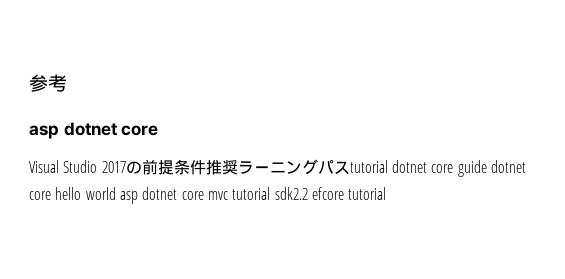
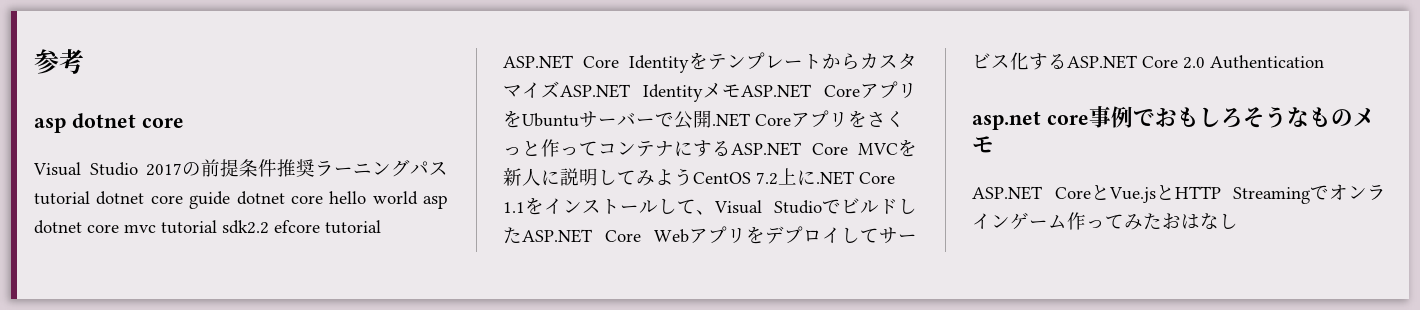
(387, 193) none -> [503,52,917,73] [503,81,917,102] [503,110,905,129] [503,139,917,157] [503,168,895,186] [503,197,917,215] [503,226,917,244] [972,52,1324,70] [972,106,1375,130] [972,136,994,153] [972,184,1386,204] [972,212,1238,230] ASP.NET Core IdentityをテンプレートからカスタマイズASP.NET IdentityメモASP.NET CoreアプリをUbuntuサーバーで公開.NET Coreアプリをさくっと作ってコンテナにするASP.NET Core MVCを新人に説明してみようCentOS 7.2上に.NET Core 1.1をインストールして、Visual StudioでビルドしたASP.NET Core Webアプリをデプロイしてサービス化するASP.NET Core 2.0 Authentication // asp.net core事例でおもしろそうなものメモ // ASP.NET CoreとVue.jsとHTTP Streamingでオンラインゲーム作ってみたおはなし

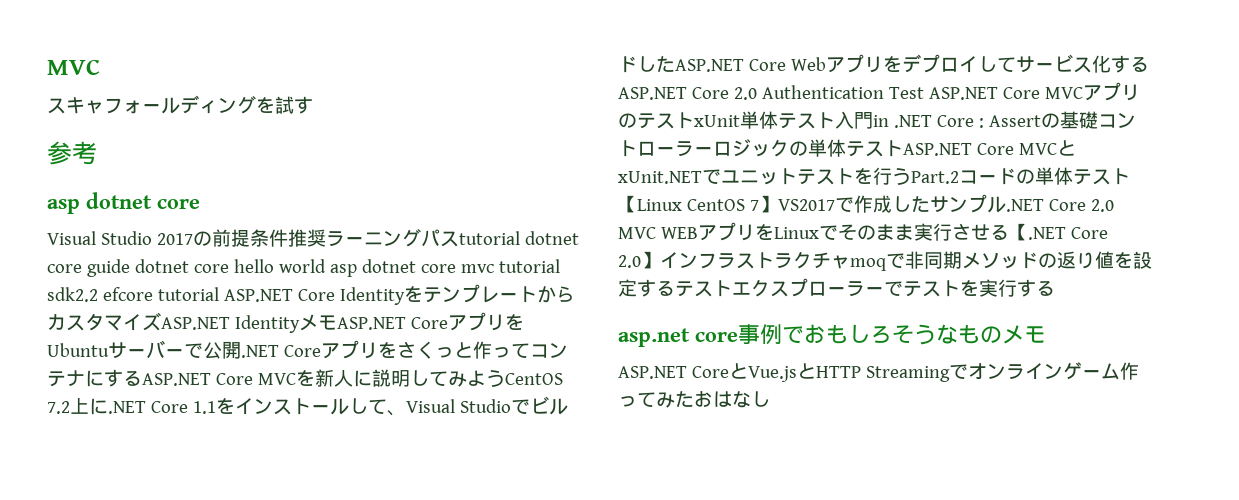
(34, 61) none -> [47,59,100,75] [47,95,313,114] MVC // スキャフォールディングを試す //
(1324, 62) none -> [888,82,1140,101] [618,111,1136,129] [618,139,1076,157] [618,167,1130,185] [618,194,1114,213] [618,222,1108,241] [618,251,1152,271] [618,278,1055,297] Test ASP.NET Core MVCアプリのテストxUnit単体テスト入門in .NET Core : Assertの基礎コントローラーロジックの単体テストASP.NET Core MVCとxUnit.NETでユニットテストを行うPart.2コードの単体テスト【Linux CentOS 7】VS2017で作成したサンプル.NET Core 2.0 MVC WEBアプリをLinuxでそのまま実行させる【.NET Core 2.0】インフラストラクチャmoqで非同期メソッドの返り値を設定するテストエクスプローラーでテストを実行する

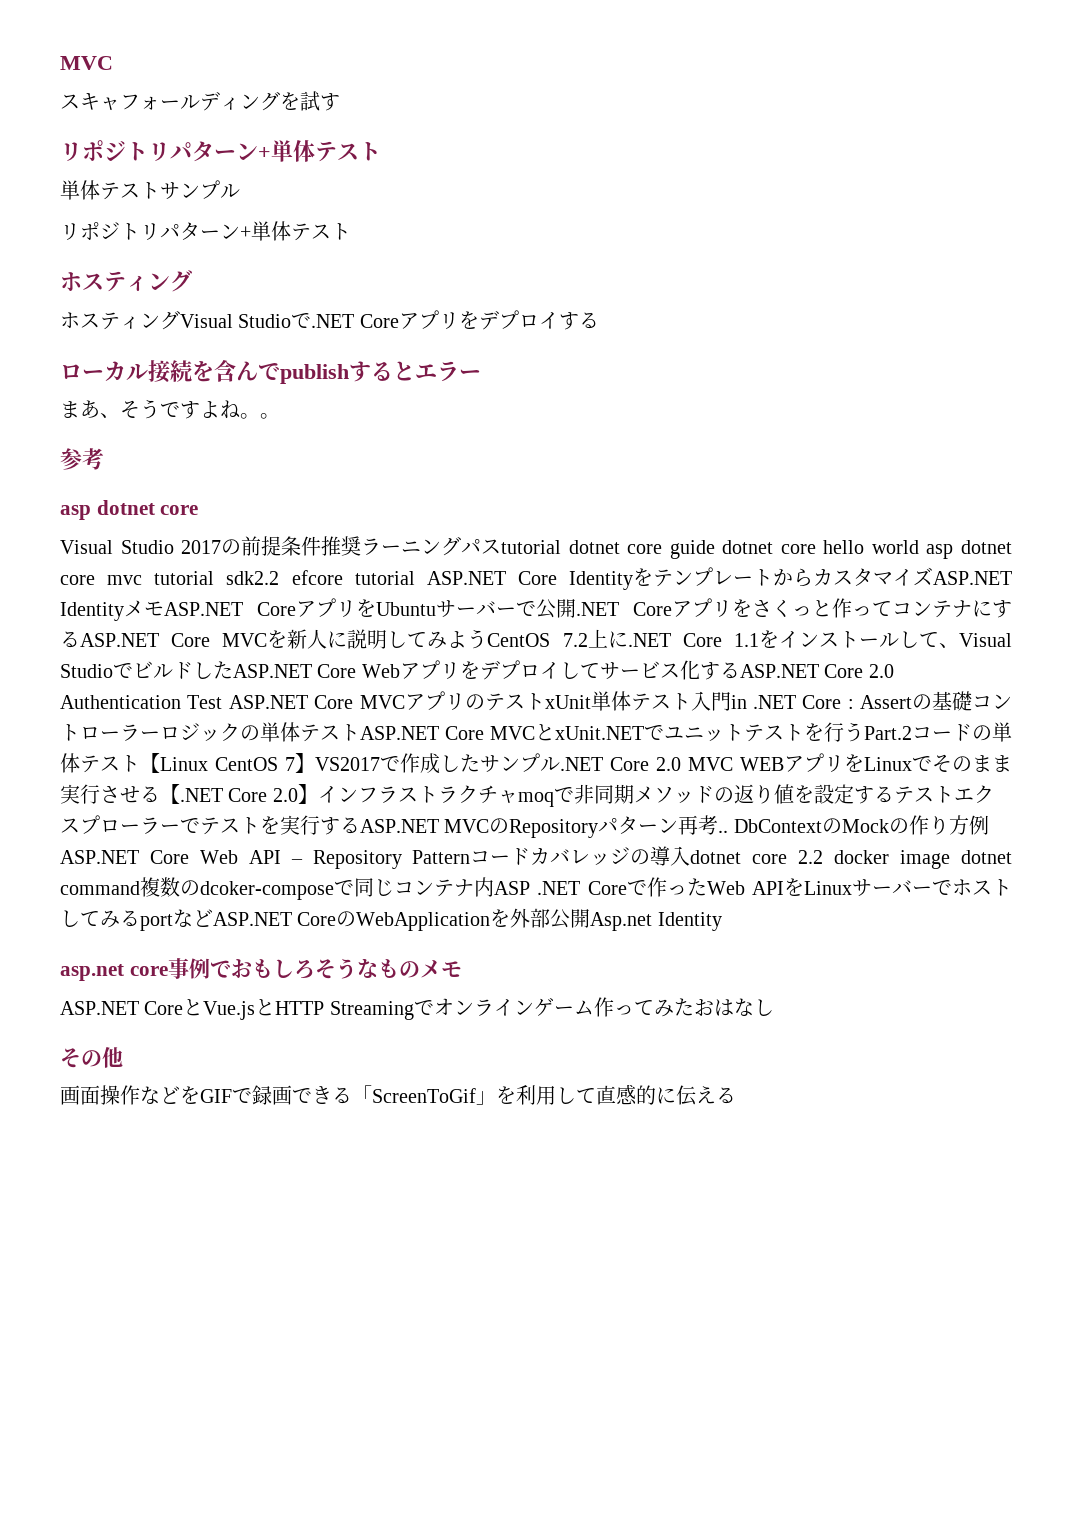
(313, 105) none -> [60,140,381,162] [60,180,240,200] [60,221,351,241] [60,270,192,292] [60,310,599,330] [60,359,481,384] [60,399,280,419] // リポジトリパターン+単体テスト // 単体テストサンプル // リポジトリパターン+単体テスト // ホスティング // ホスティングVisual Studioで.NET Coreアプリをデプロイする // ローカル接続を含んでpublishするとエラー // まあ、そうですよね。。
(1055, 288) none -> [360,815,989,838] [60,846,1012,869] [60,877,1012,900] [60,908,722,931] ASP.NET MVCのRepositoryパターン再考.. DbContextのMockの作り方例ASP.NET Core Web API – Repository Patternコードカバレッジの導入dotnet core 2.2 docker image dotnet command複数のdcoker-composeで同じコンテナ内ASP .NET Coreで作ったWeb APIをLinuxサーバーでホストしてみるportなどASP.NET CoreのWebApplicationを外部公開Asp.net Identity
(770, 399) none -> [60,1046,123,1068] [60,1084,736,1106] // その他 // 画面操作などをGIFで録画できる「ScreenToGif」を利用して直感的に伝える

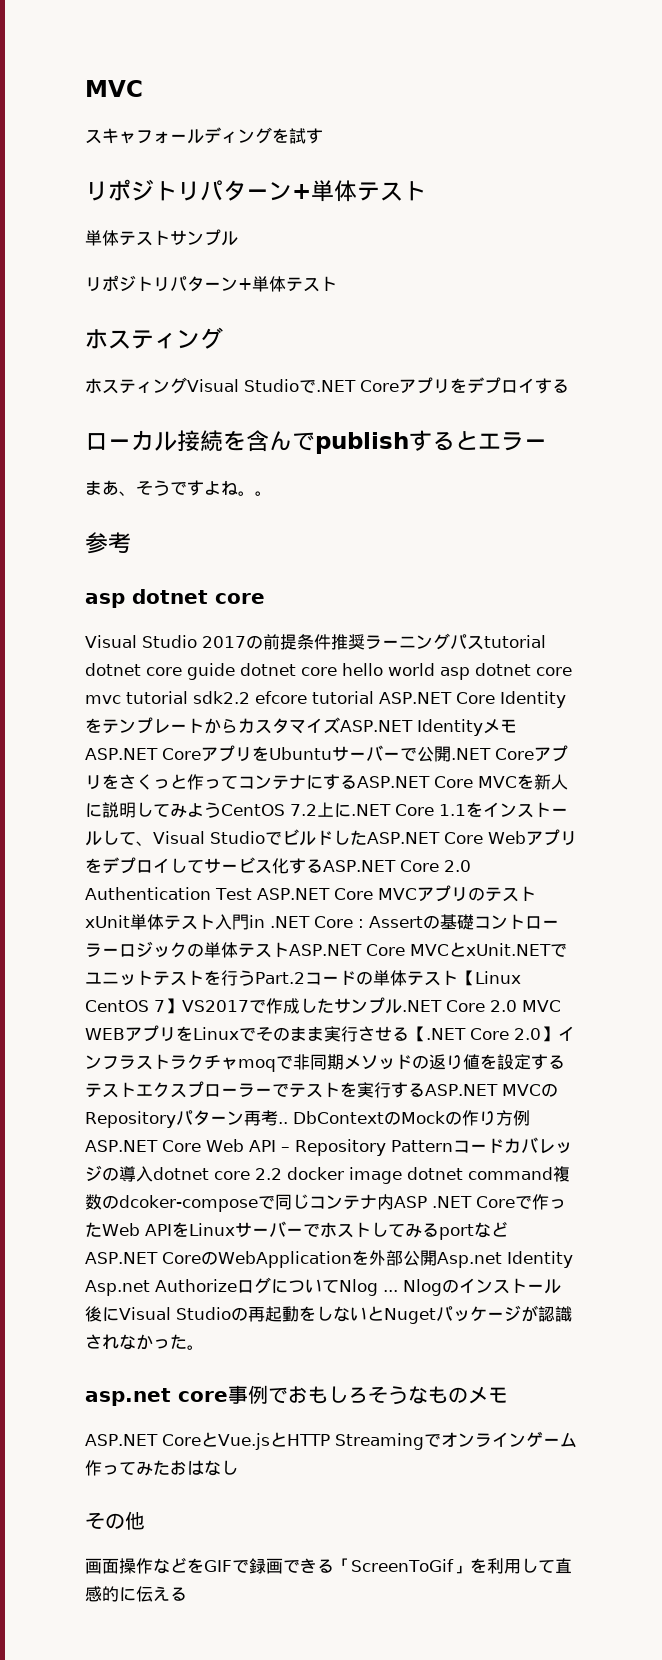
(722, 921) none -> [85,1277,561,1296] [85,1305,572,1324] [85,1334,204,1350] Asp.net AuthorizeログについてNlog ... Nlogのインストール後にVisual Studioの再起動をしないとNugetパッケージが認識されなかった。

